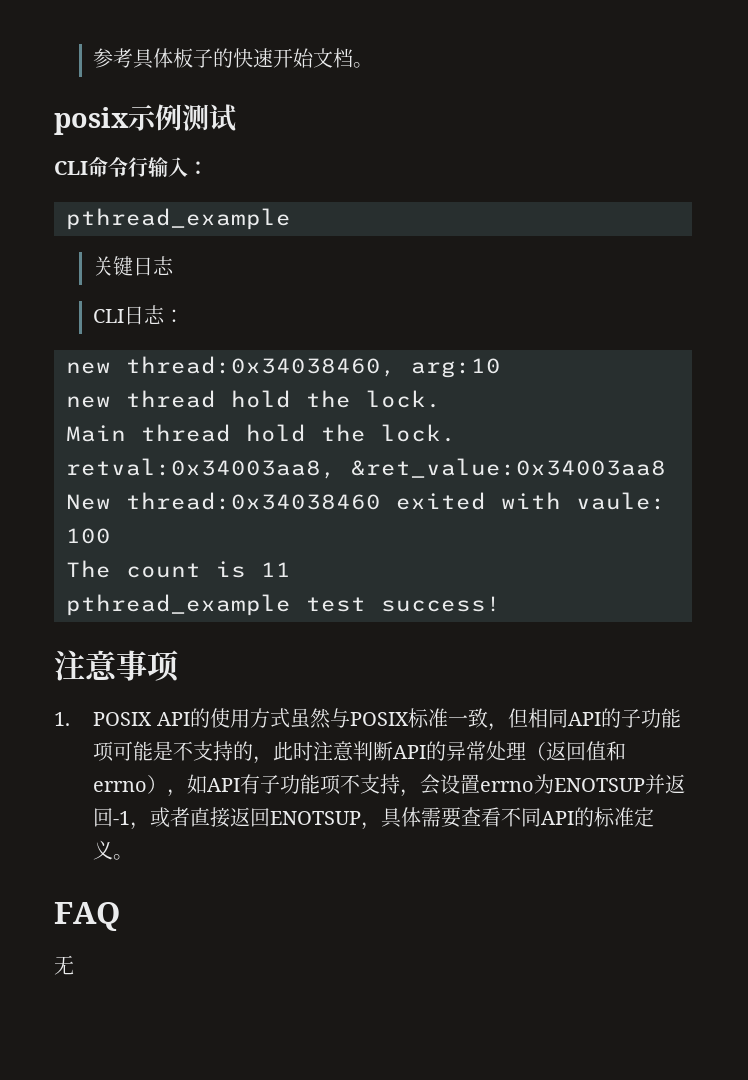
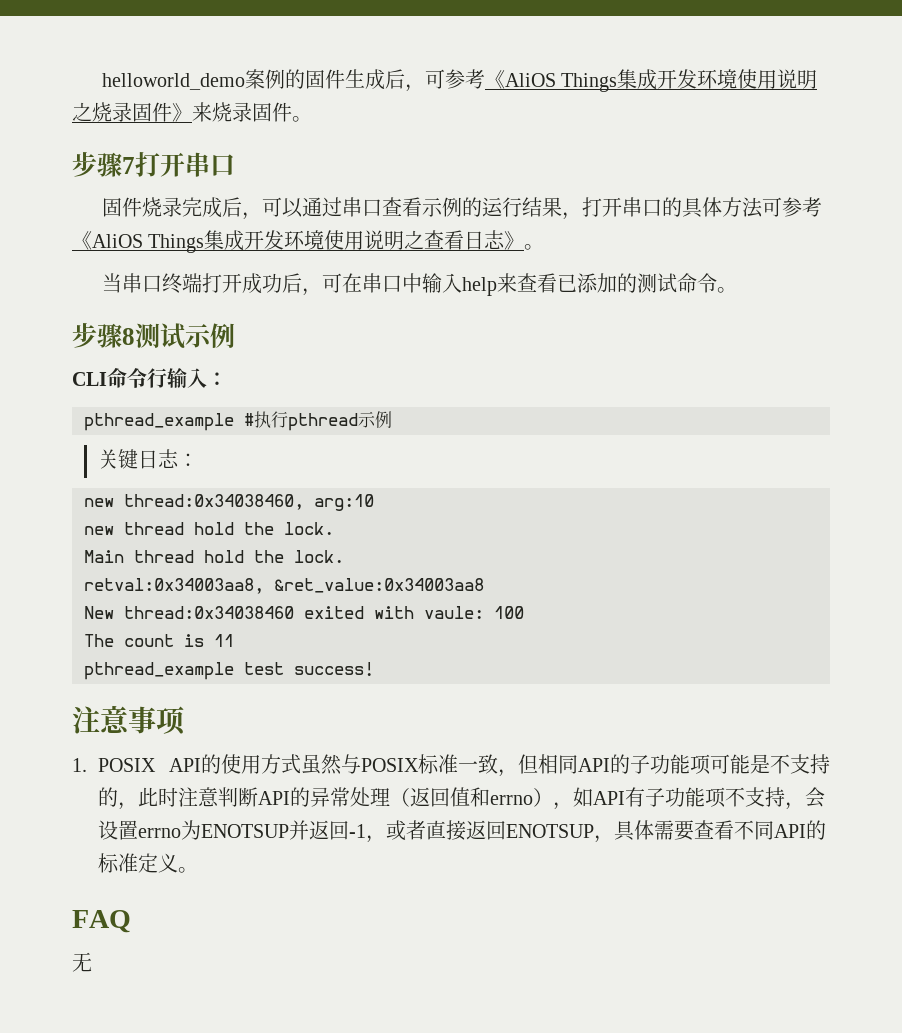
[93,48,374,69] [54,104,236,135] 参考具体板子的快速开始文档。 // posix示例测试 -> [102,69,818,92] [72,102,312,122] [72,152,235,177] [102,197,823,220] [72,230,545,253] [102,273,738,296] [72,323,235,349] helloworld_demo案例的固件生成后，可参考《AliOS Things集成开发环境使用说明之烧录固件》来烧录固件。 // 步骤7打开串口 // 固件烧录完成后，可以通过串口查看示例的运行结果，打开串口的具体方法可参考《AliOS Things集成开发环境使用说明之查看日志》。 // 当串口终端打开成功后，可在串口中输入help来查看已添加的测试命令。 // 步骤8测试示例
(291, 219) none -> [244,411,392,431] #执行pthread示例
[93,305,166,325] // CLI日志 -> (180, 458) none

